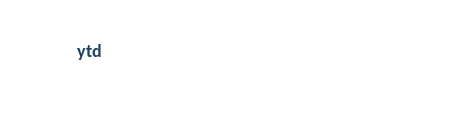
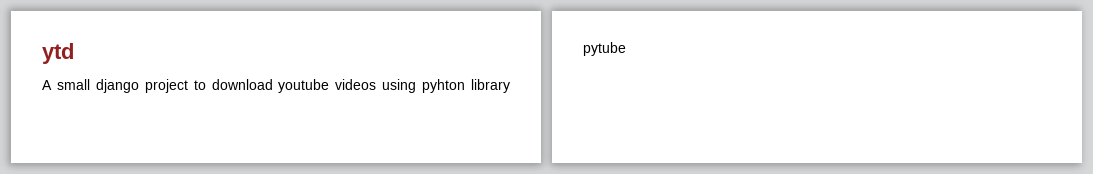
(102, 52) none -> [42,79,510,93] [583,42,626,56] // A small django project to download youtube videos using pyhton library pytube

